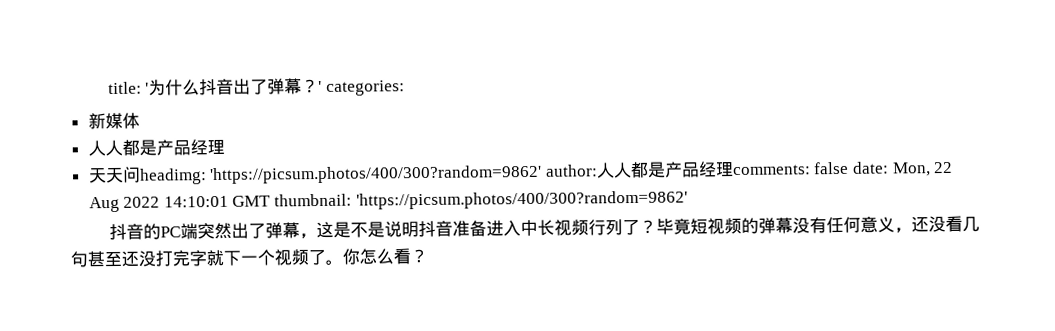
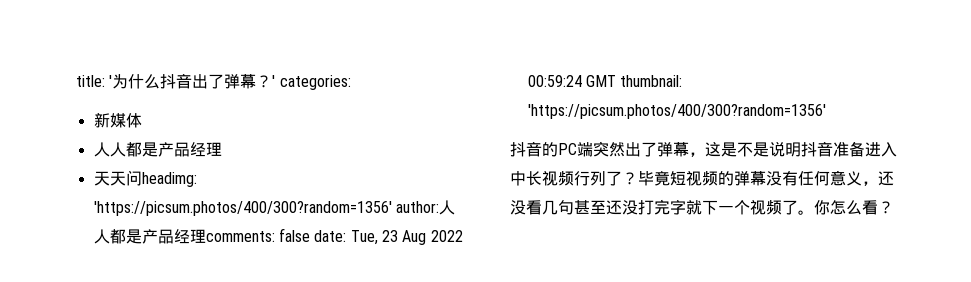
[210,164,543,185] 'https://picsum.photos/400/300?random=9862' -> [93,201,392,216] 'https://picsum.photos/400/300?random=1356'
[891,161,954,177] Mon, 22 -> [350,230,398,245] Tue, 23
[163,195,229,208] 14:10:01 -> [527,75,582,87] 00:59:24
[355,190,688,210] 'https://picsum.photos/400/300?random=9862' -> [527,104,826,119] 'https://picsum.photos/400/300?random=1356'

